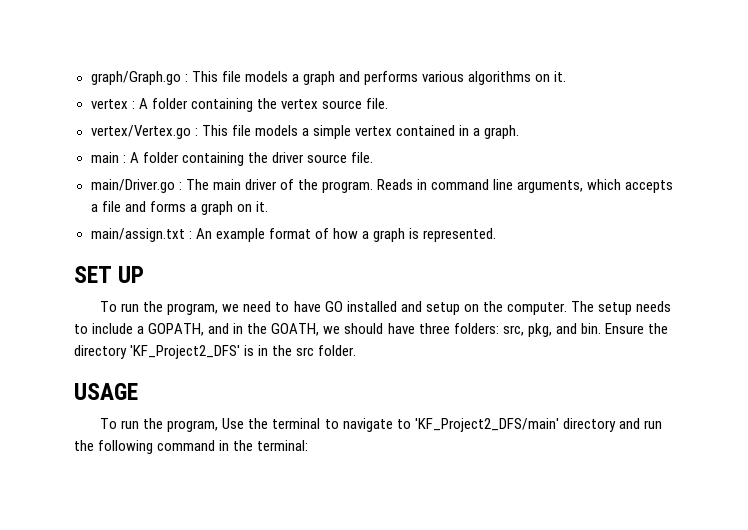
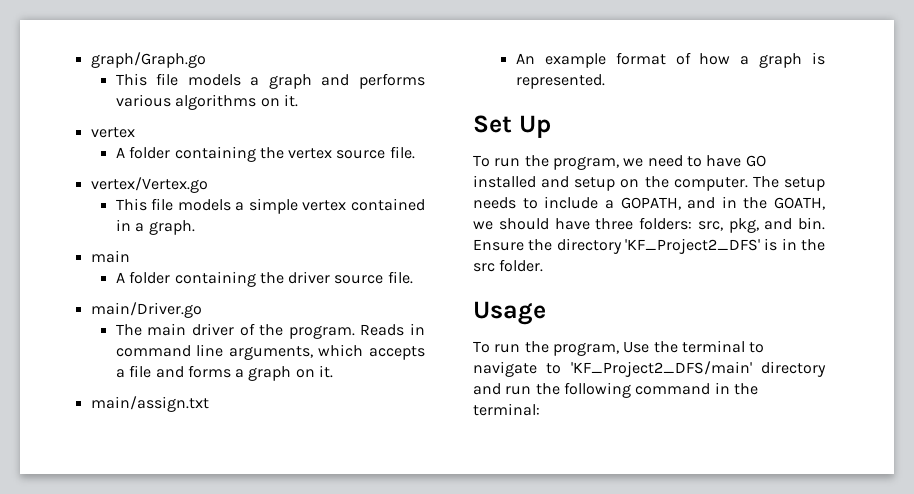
[184,74,188,82] : -> (206, 60) //
[131,101,135,109] : -> (135, 132) //
[194,128,198,136] : -> (208, 185) //
[122,155,126,163] : -> (130, 256) //
[178,182,182,190] : -> (202, 310) //
[188,231,192,239] : -> (209, 404) //
[74,266,145,283] SET UP -> [473,115,551,138] Set Up
[74,383,138,400] USAGE -> [473,301,546,325] Usage

